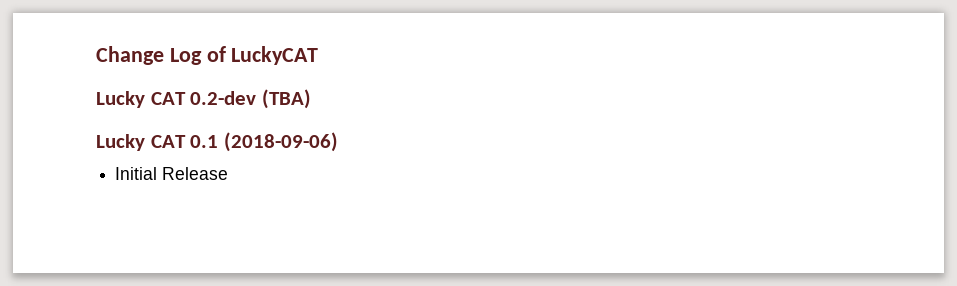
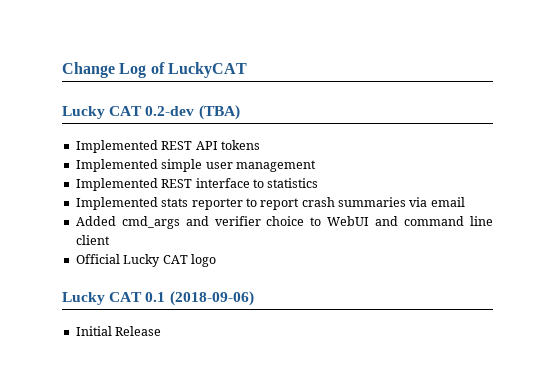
(311, 99) none -> [75,140,260,153] [75,159,316,172] [75,178,319,191] [75,197,465,210] [75,216,493,229] [75,235,110,245] [75,254,216,267] // Implemented REST API tokens // Implemented simple user management // Implemented REST interface to statistics // Implemented stats reporter to report crash summaries via email // Added cmd_args and verifier choice to WebUI and command line client // Official Lucky CAT logo

